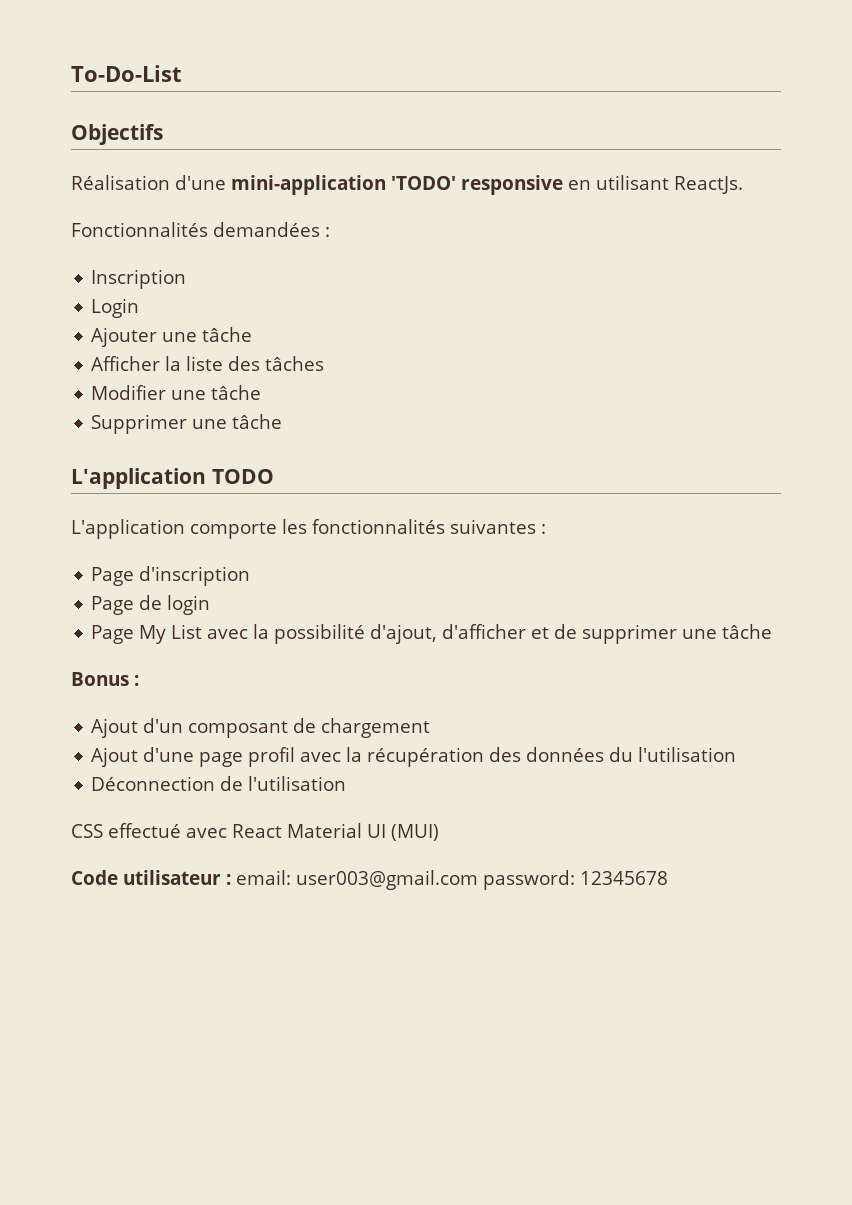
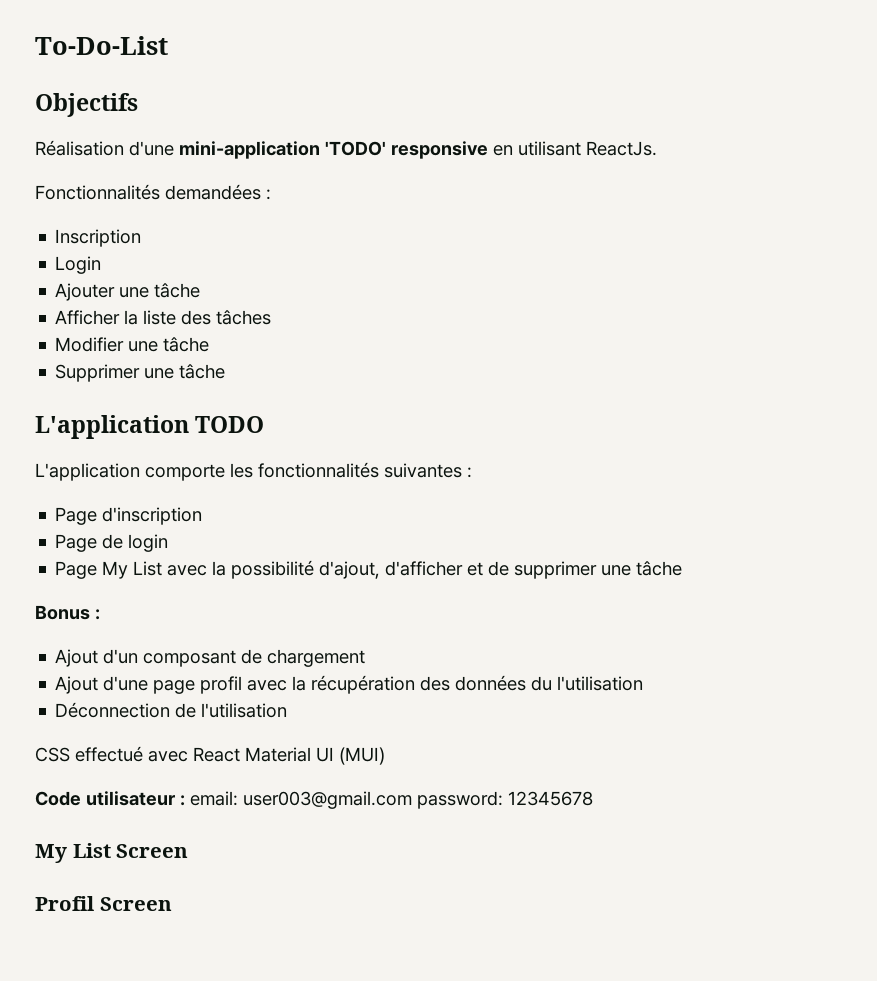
(668, 878) none -> [35,843,189,863] [35,896,172,911] // My List Screen // Profil Screen

